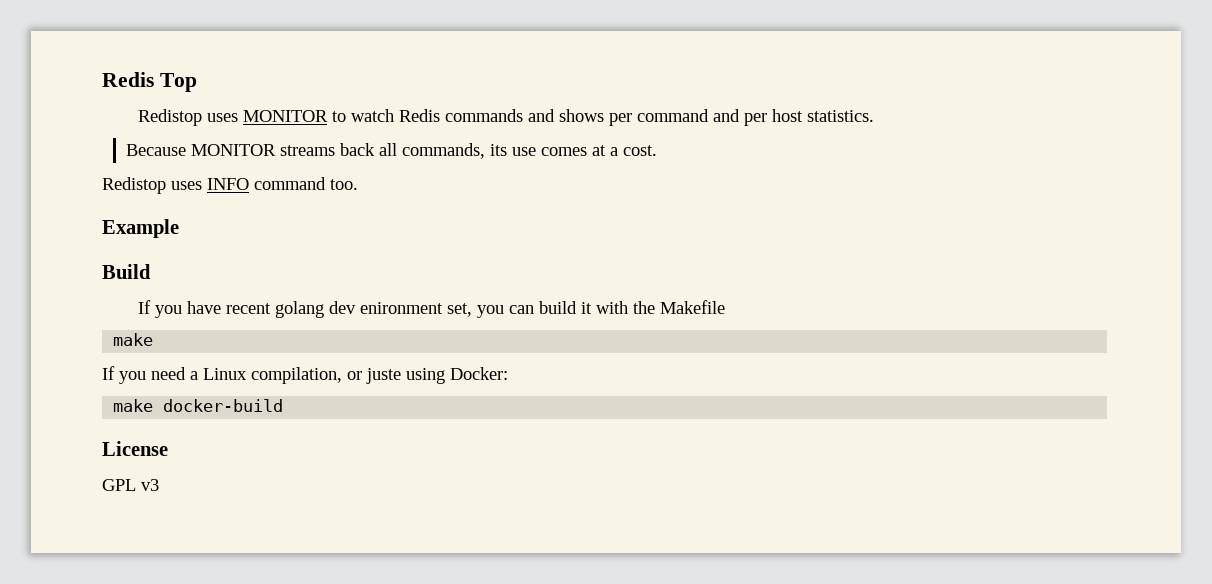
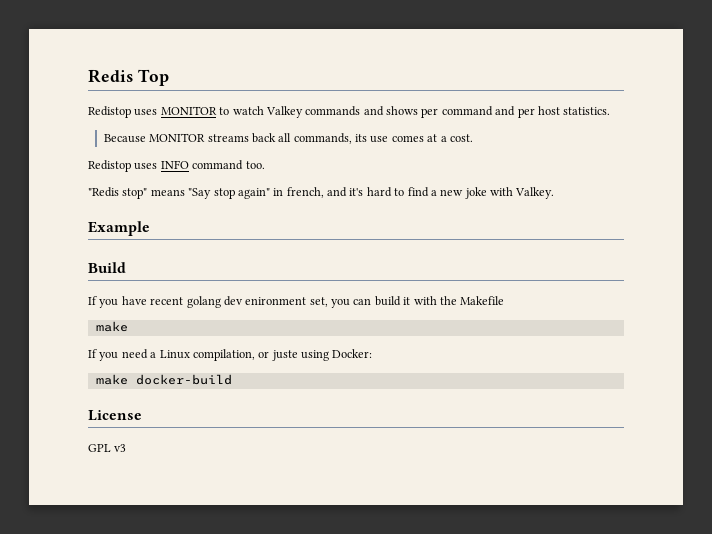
[399,109,441,122] Redis -> [265,106,303,118] Valkey
(358, 184) none -> [88,187,555,199] // "Redis stop" means "Say stop again" in french, and it's hard to find a new joke with Valkey.

